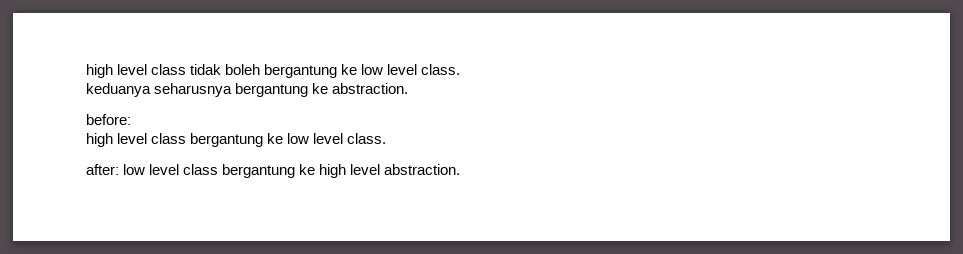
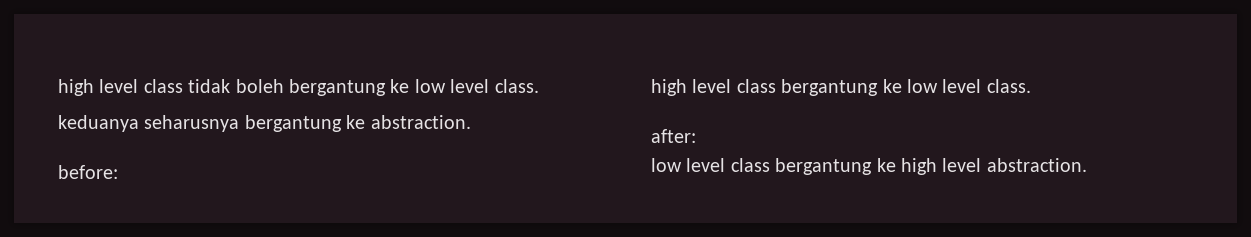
(119, 169) none -> (696, 136) //

